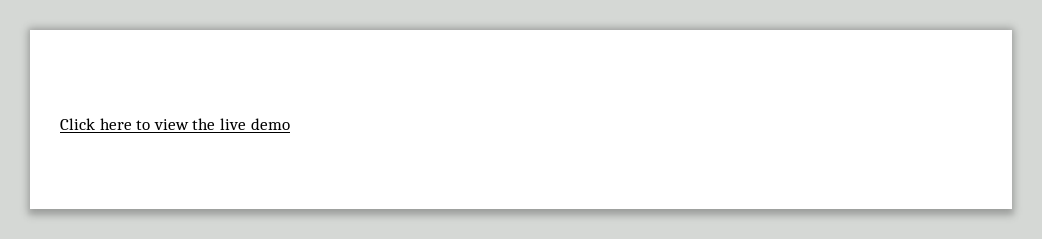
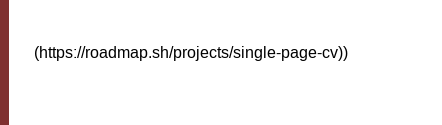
[60,118,290,130] Click here to view the live demo -> [34,46,348,61] (https://roadmap.sh/projects/single-page-cv))

